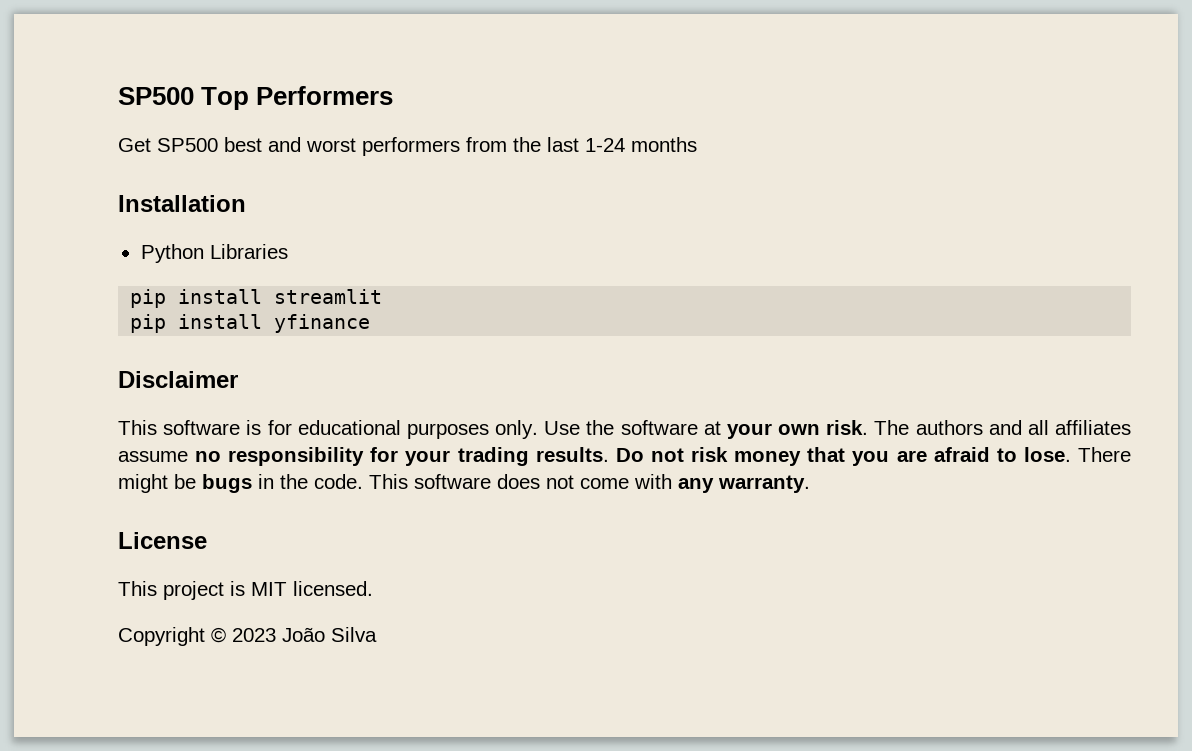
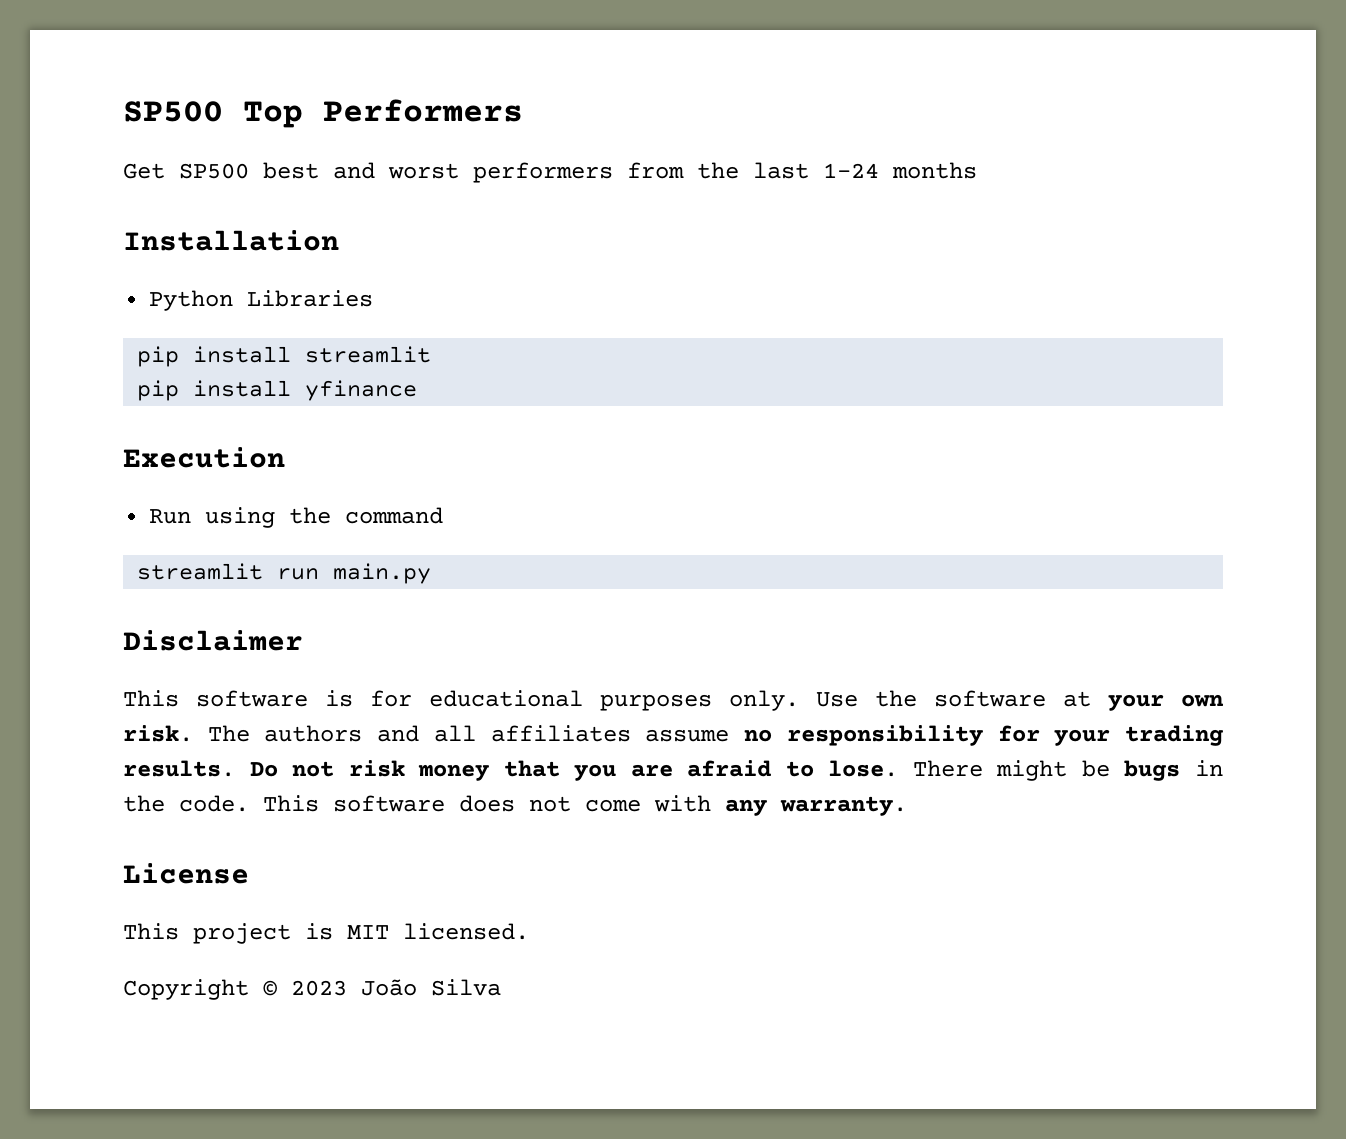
(371, 323) none -> [123,447,285,468] [149,507,444,528] [137,563,432,584] // Execution // Run using the command // streamlit run main.py

